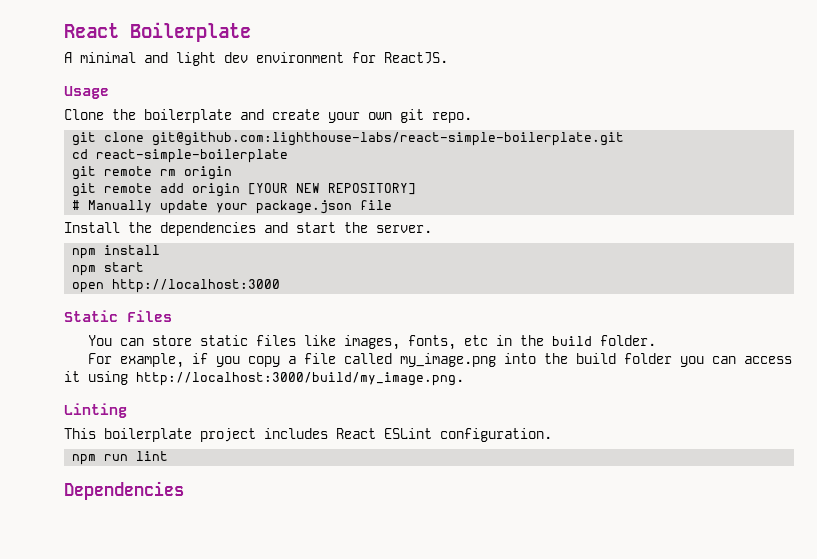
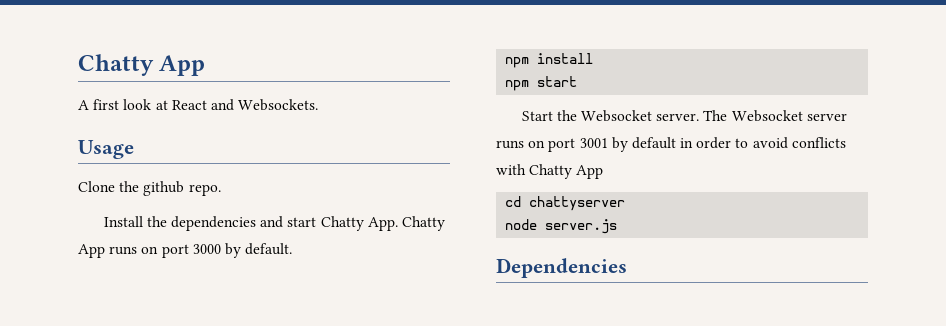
[64,22,251,42] React Boilerplate -> [78,54,206,76] Chatty App
[80,52,448,66] [64,86,109,99] [64,109,472,123] [72,132,625,146] [72,149,289,163] [72,166,233,180] [72,183,417,197] [72,200,393,214] minimal and light dev environment for ReactJS. // Usage // Clone the boilerplate and create your own git repo. // git clone git@github.com:lighthouse-labs/react-simple-boilerplate.git // cd react-simple-boilerplate // git remote rm origin // git remote add origin [YOUR NEW REPOSITORY] // # Manually update your package.json file -> [93,99,319,111] [78,140,134,159] [78,181,221,196] first look at React and Websockets. // Usage // Clone the github repo.
[344,222,432,233] [72,245,161,259] [72,262,145,276] [72,279,281,293] [64,310,172,322] [87,335,656,350] [87,353,792,368] [64,371,464,386] [64,403,127,418] [64,428,552,442] [72,451,169,465] the server. // npm install // npm start // open http://localhost:3000 // Static Files // You can store static files like images, fonts, etc in the build folder. // For example, if you copy a file called my_image.png into the build folder you can access it using http://localhost:3000/build/my_image.png. // Linting // This boilerplate project includes React ESLint configuration. // npm run lint -> [320,216,445,231] [78,243,293,258] [505,53,594,68] [505,76,578,91] [521,110,847,122] [496,137,846,152] [496,164,604,179] [505,196,626,211] [505,219,618,234] Chatty App. Chatty App runs on port 3000 by default. // npm install // npm start // Start the Websocket server. The Websocket server runs on port 3001 by default in order to avoid conflicts with Chatty App // cd chattyserver // node server.js

